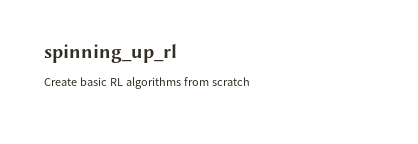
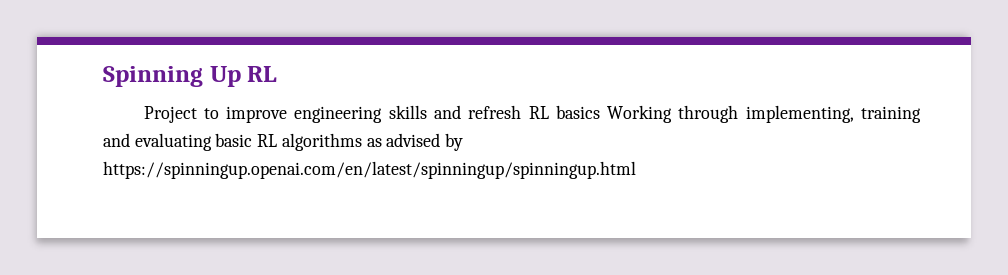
[44,44,177,63] [44,77,250,89] spinning_up_rl // Create basic RL algorithms from scratch -> [103,66,278,87] [143,105,922,123] [103,133,464,151] [103,161,636,179] Spinning Up RL // Project to improve engineering skills and refresh RL basics Working through implementing, training and evaluating basic RL algorithms as advised by https://spinningup.openai.com/en/latest/spinningup/spinningup.html

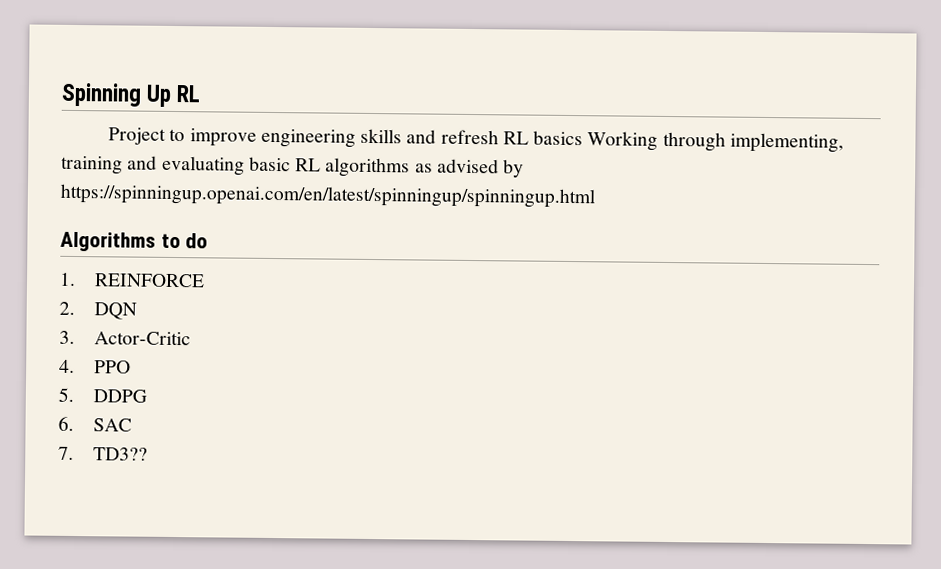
(636, 170) none -> [60,231,209,252] [59,272,205,288] [59,301,137,320] [59,330,191,346] [59,359,131,374] [58,387,147,403] [58,416,132,432] [58,446,148,461] // Algorithms to do // 1. REINFORCE // 2. DQN // 3. Actor-Critic // 4. PPO // 5. DDPG // 6. SAC // 7. TD3??

